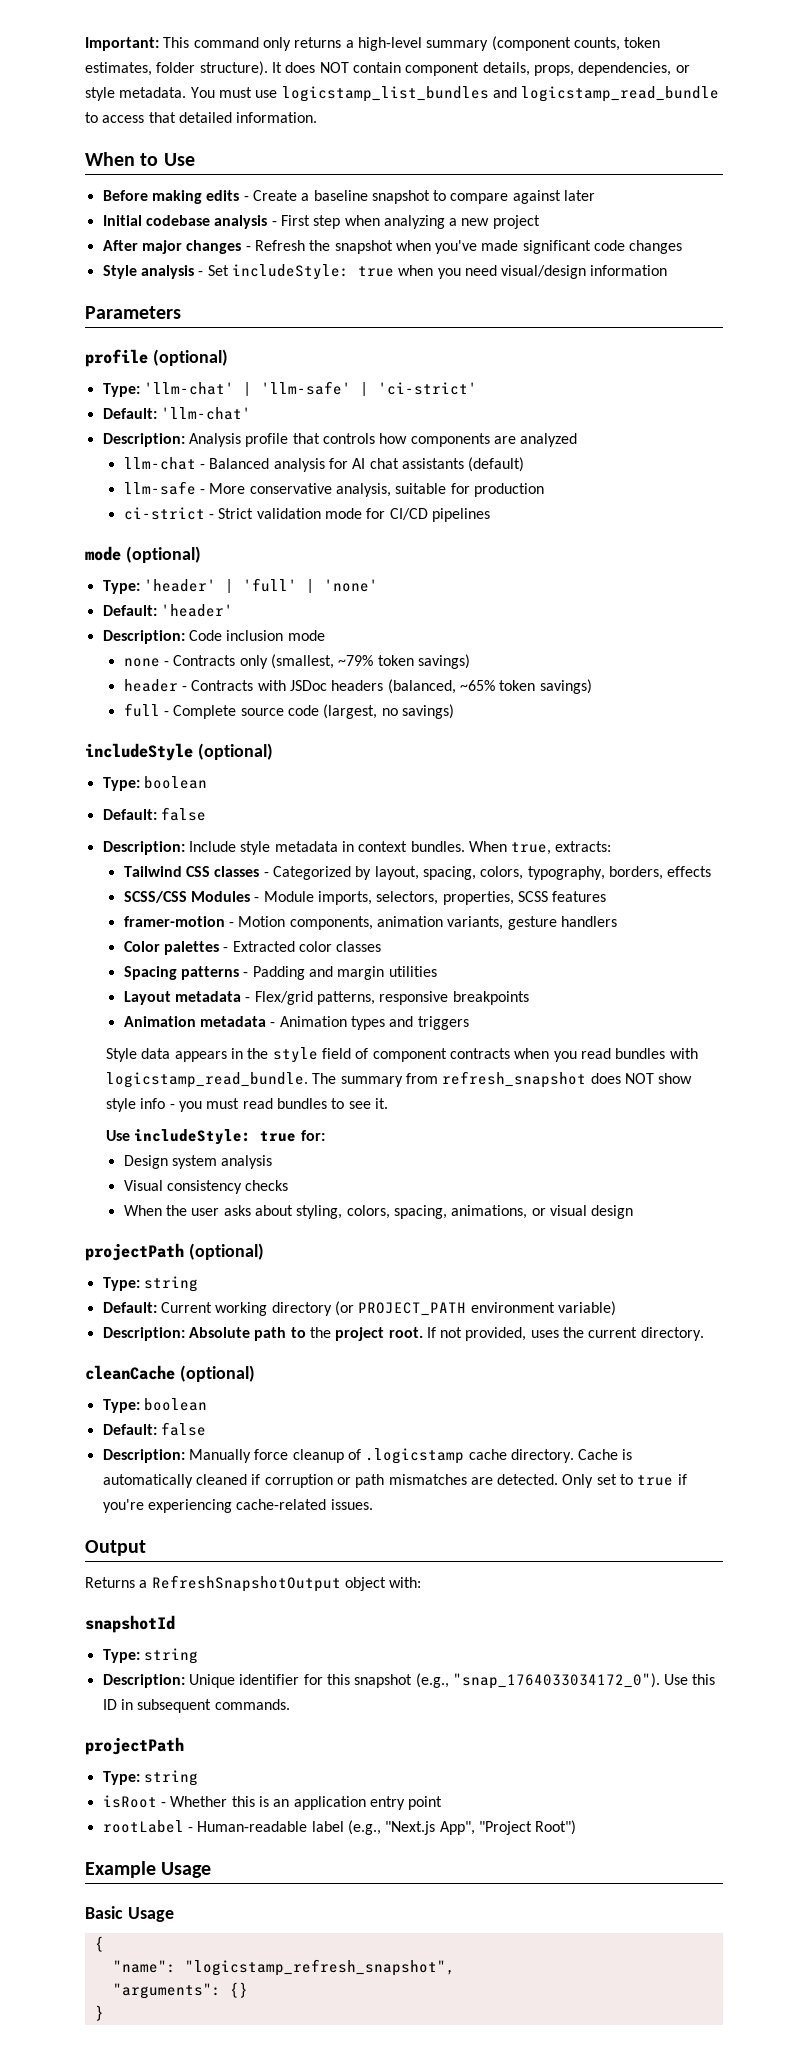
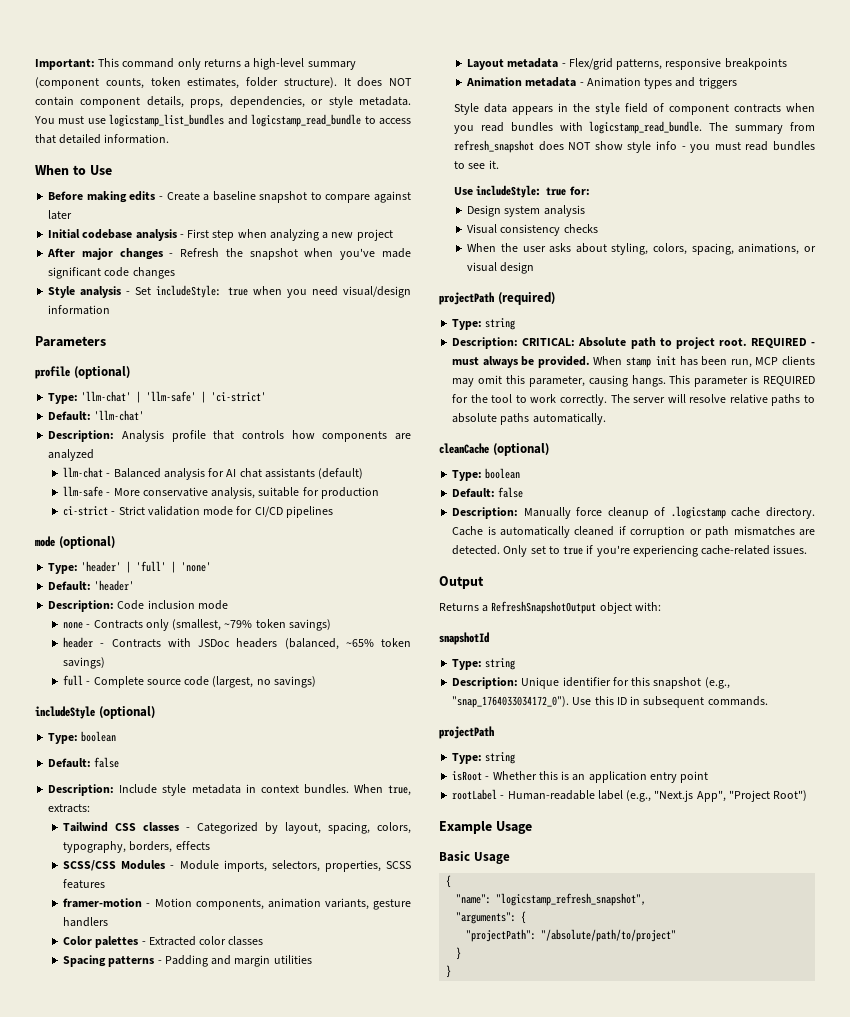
[188,1243,264,1260] [102,1276,198,1292] [102,1301,616,1316] [102,1327,185,1341] (optional) // Type: string // Default: Current working directory (or PROJECT_PATH environment variable) // Description: -> [497,292,555,305] [452,318,516,330] [452,337,576,349] (required) // Type: string // Description: CRITICAL:
[309,1327,331,1338] the -> (672, 342) none
[426,1327,704,1341] If not provided, uses the current directory. -> [750,338,815,348] [452,356,816,368] [452,375,815,387] [452,394,815,406] [452,413,606,425] REQUIRED - must always be provided. When stamp init has been run, MCP clients may omit this parameter, causing hangs. This parameter is REQUIRED for the tool to work correctly. The server will resolve relative paths to absolute paths automatically.
[229,1982,248,1998] [94,2005,104,2021] {} // } -> [521,911,527,924] [466,929,677,942] [456,947,462,960] [446,965,452,978] { // "projectPath": "/absolute/path/to/project" // } // }

